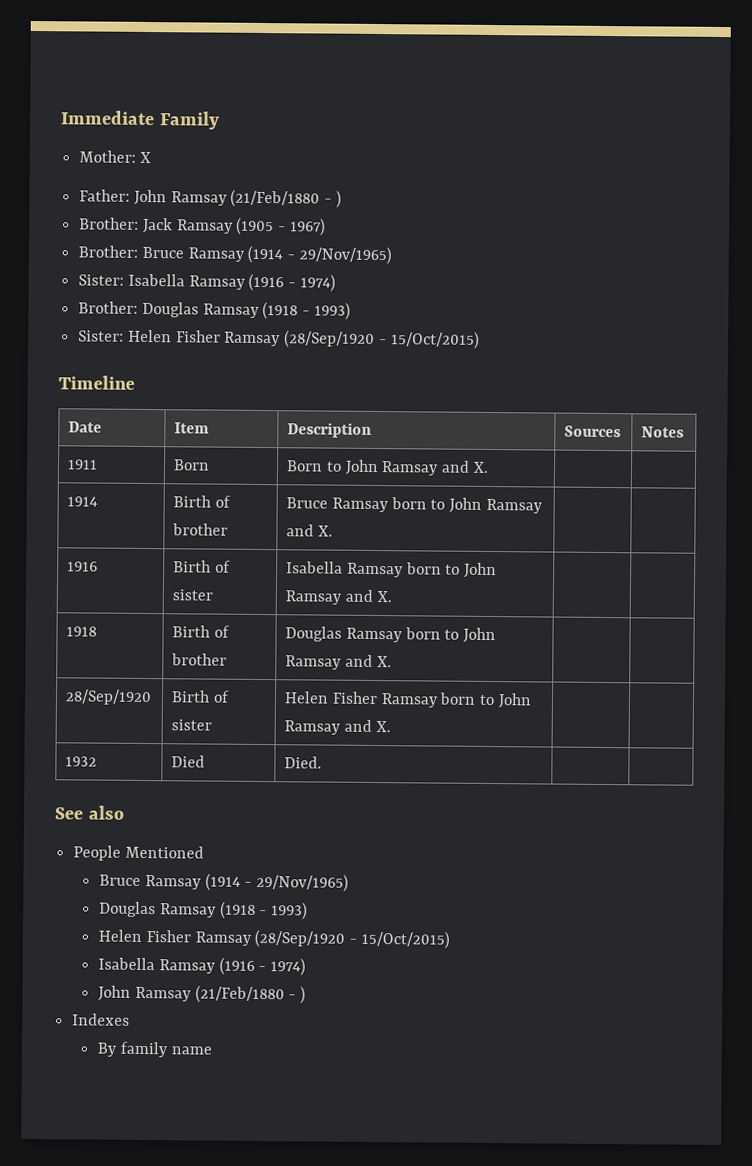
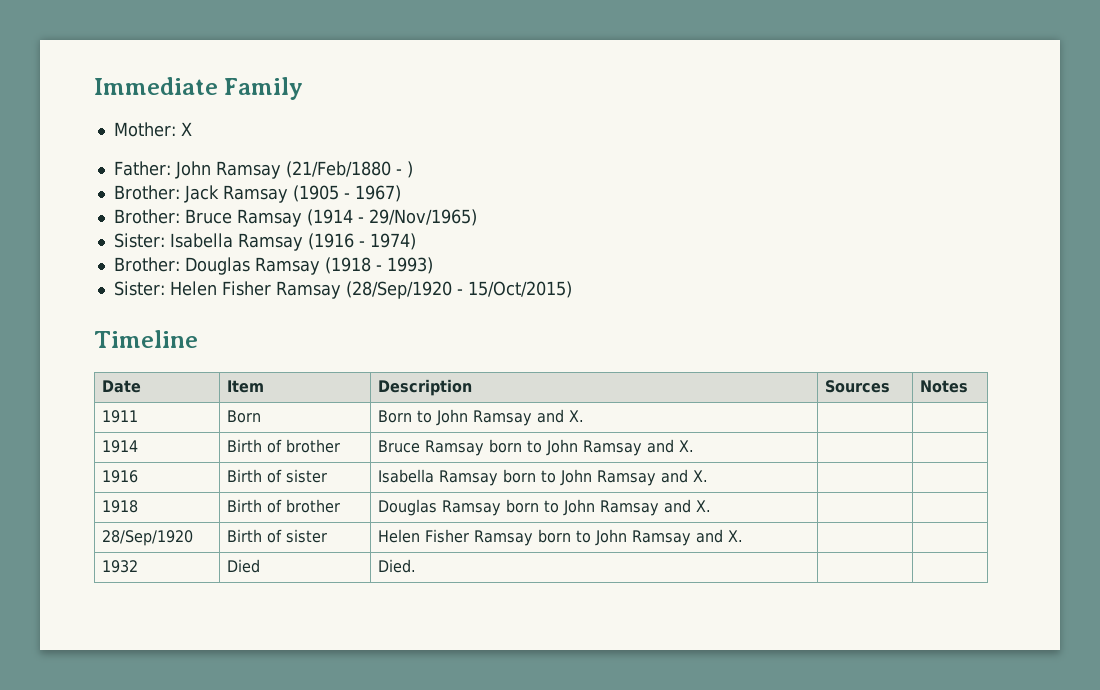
[54,805,125,820] [73,845,204,861] [99,873,349,892] [99,901,308,920] [98,929,450,949] [98,957,306,976] [98,985,306,1004] [72,1013,131,1026] [97,1041,212,1058] // See also // People Mentioned // Bruce Ramsay (1914 - 29/Nov/1965) // Douglas Ramsay (1918 - 1993) // Helen Fisher Ramsay (28/Sep/1920 - 15/Oct/2015) // Isabella Ramsay (1916 - 1974) // John Ramsay (21/Feb/1880 - ) // Indexes // By family name -> (417, 566) none

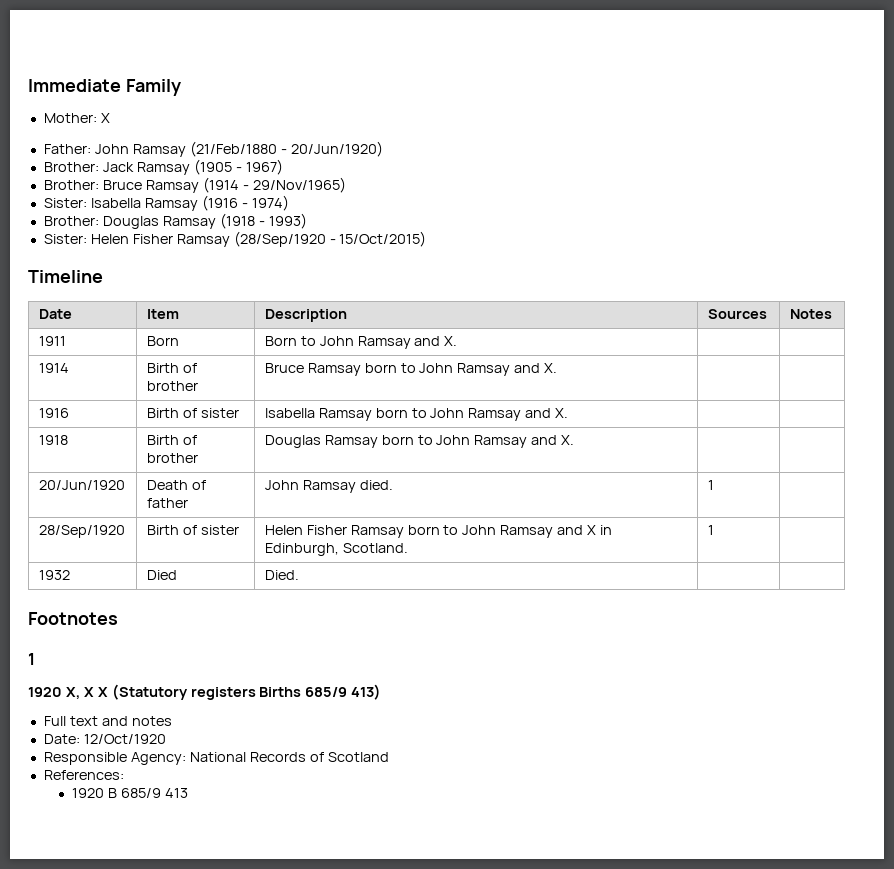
[406,161,413,178] ) -> [290,141,383,157] 20/Jun/1920)
(712, 506) none -> [38,480,125,490] [146,480,206,490] [146,498,188,508] [264,480,393,493] [707,480,714,490] // 20/Jun/1920 | Death of father | John Ramsay died. | 1 |
[728,530,744,542] [102,560,139,573] [227,559,261,573] [378,559,417,573] X. | | // 1932 | Died | Died. | | -> [587,525,613,535] [264,543,408,556] [707,525,714,535] [38,570,70,580] [146,570,177,580] [264,570,299,580] [28,612,118,625] [28,653,35,665] [28,684,382,700] [43,716,172,726] [43,734,166,744] [43,752,389,765] [43,770,124,780] [72,788,188,798] X in Edinburgh, Scotland. | 1 | // 1932 | Died | Died. | | // Footnotes // 1 // 1920 X, X X (Statutory registers Births 685/9 413) // Full text and notes // Date: 12/Oct/1920 // Responsible Agency: National Records of Scotland // References: // 1920 B 685/9 413

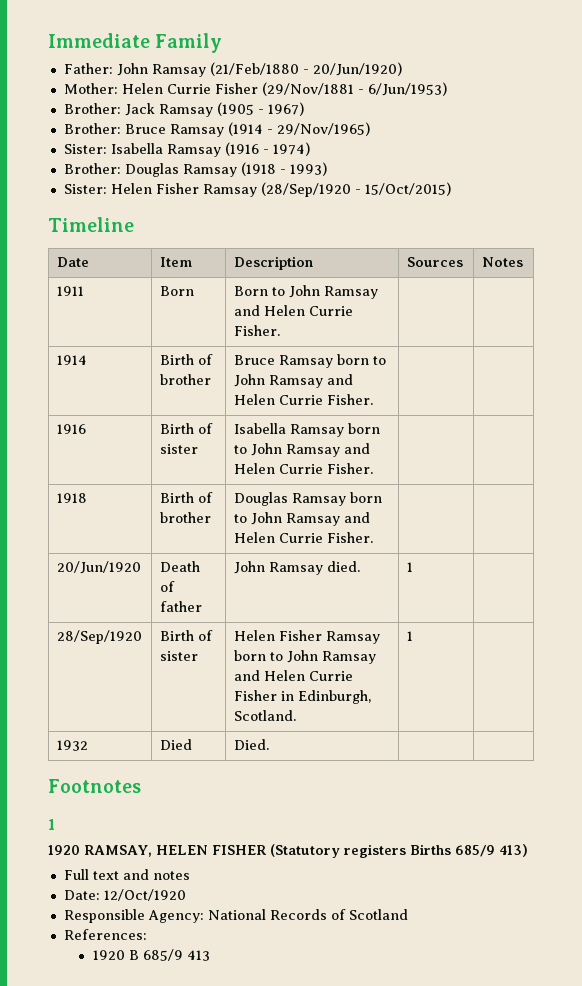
[43,113,110,123] // Mother: X -> (223, 43) none
(383, 149) none -> [63,82,447,96] // Mother: Helen Currie Fisher (29/Nov/1881 - 6/Jun/1953)
[444,336,458,346] X. -> [263,305,353,316] [233,325,280,336] Helen Currie Fisher.
[544,363,558,373] X. -> [233,394,373,405] Helen Currie Fisher.
[555,408,569,418] X. -> [233,463,373,474] Helen Currie Fisher.
[561,435,575,445] X. -> [233,532,373,543] Helen Currie Fisher.
[587,525,597,535] X -> [263,670,353,681] [233,690,277,701] Helen Currie Fisher
[65,687,108,699] X, X X -> [84,845,267,857] RAMSAY, HELEN FISHER

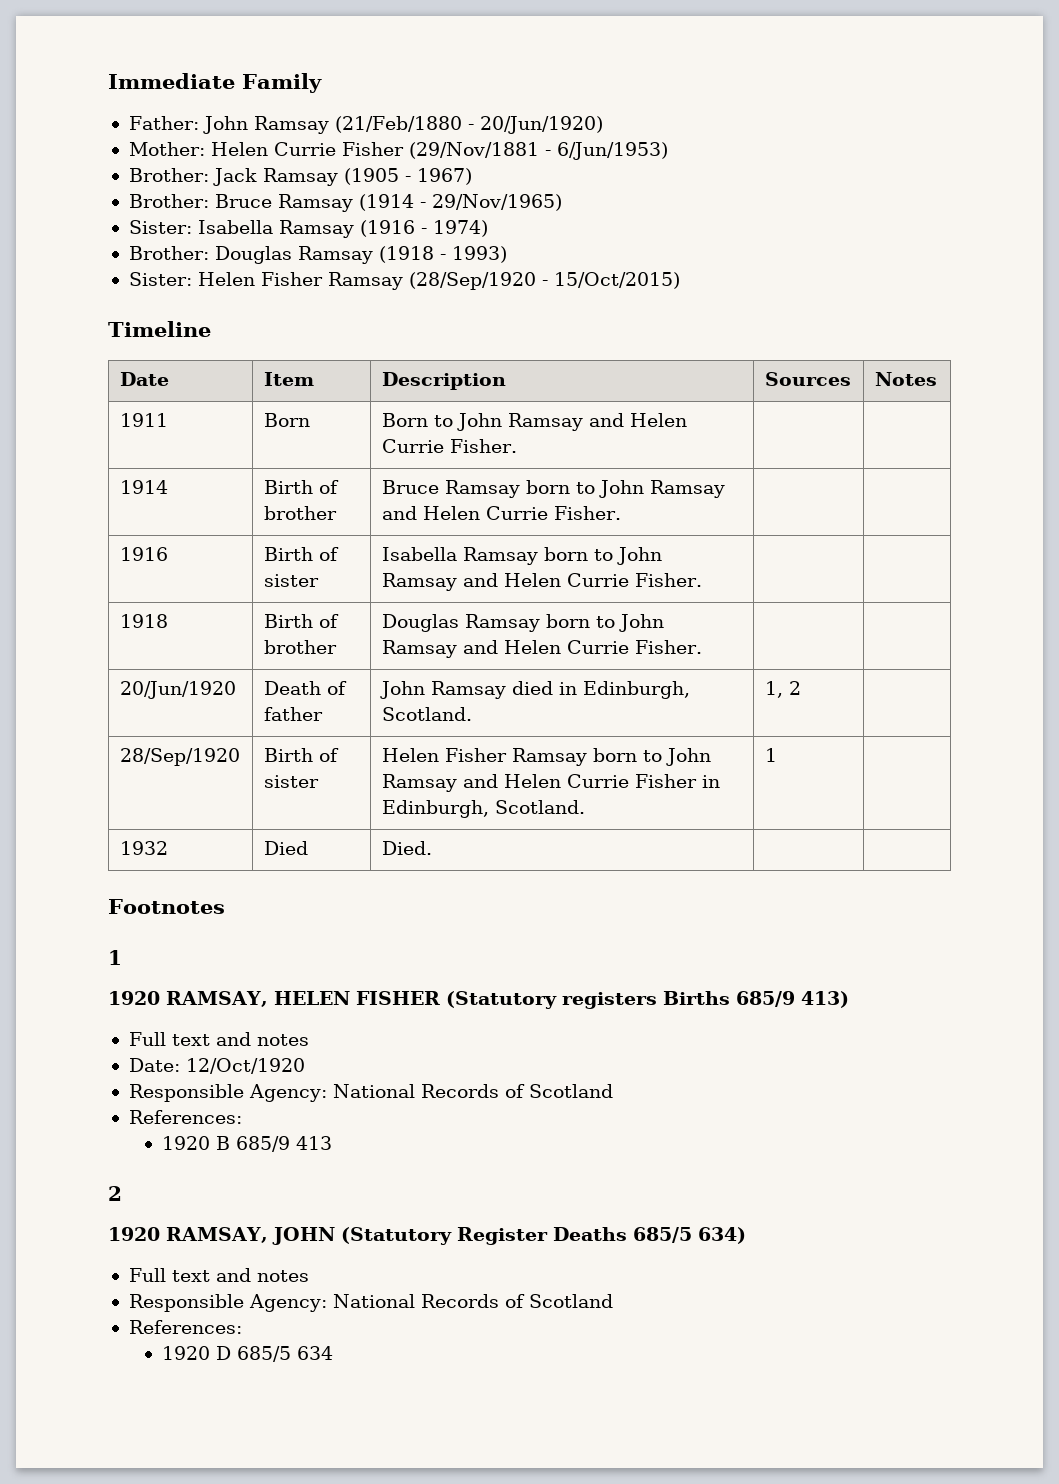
[326,561,360,572] [406,562,413,572] died. | 1 -> [511,681,690,699] [381,707,472,721] [764,681,801,698] died in Edinburgh, Scotland. | 1, 2
(210, 955) none -> [108,1186,122,1201] [108,1227,746,1245] [128,1268,309,1282] [128,1294,613,1312] [128,1320,242,1334] [161,1346,333,1362] // 2 // 1920 RAMSAY, JOHN (Statutory Register Deaths 685/5 634) // Full text and notes // Responsible Agency: National Records of Scotland // References: // 1920 D 685/5 634

